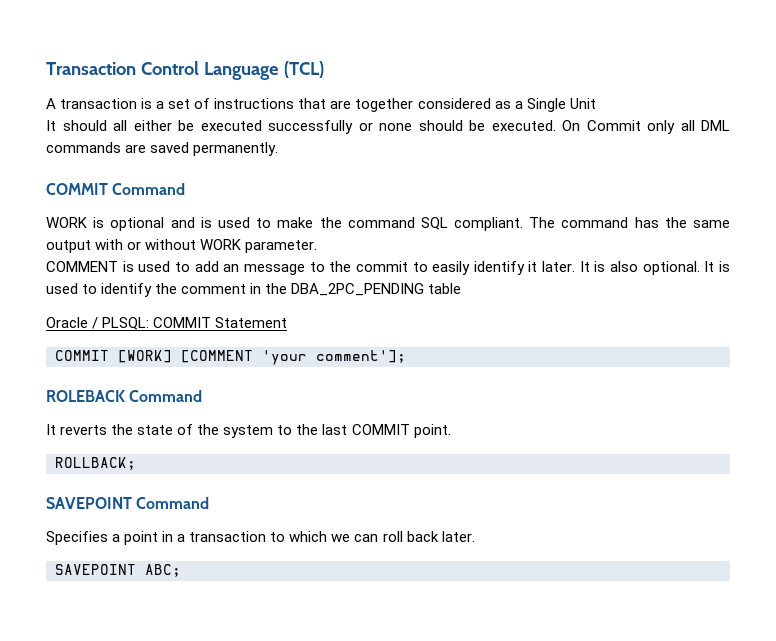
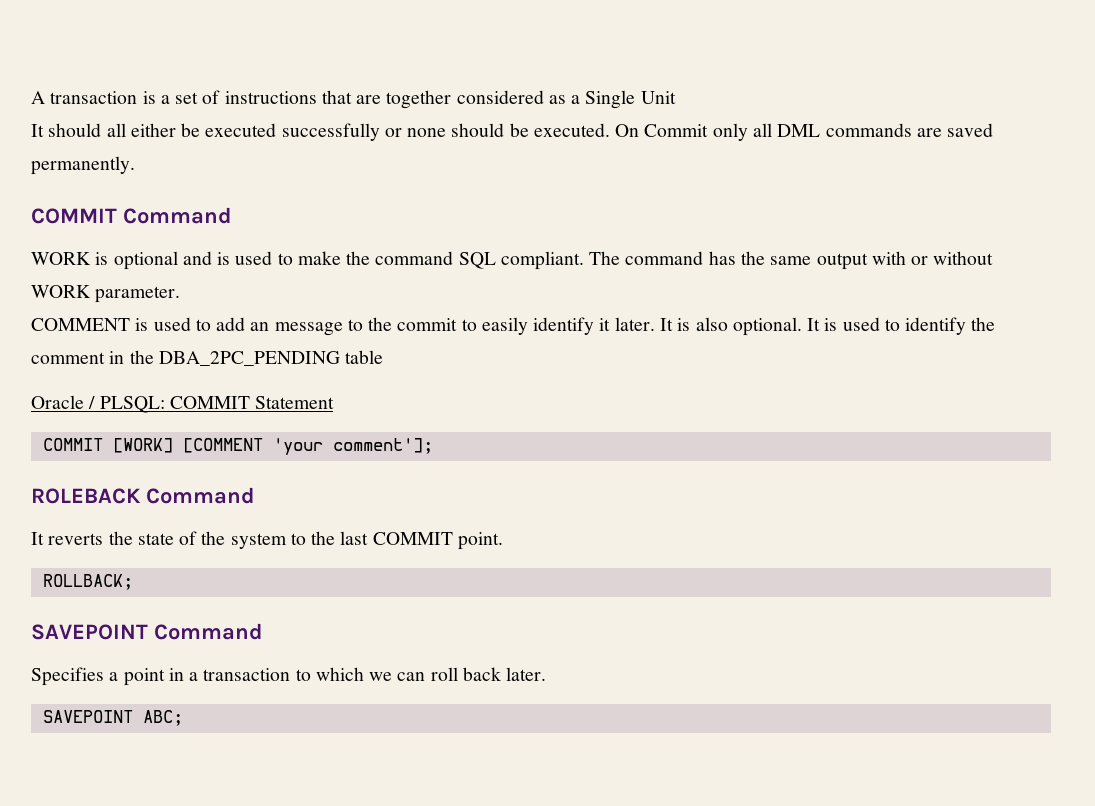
[46,61,324,80] Transaction Control Language (TCL) // -> (31, 97) none

